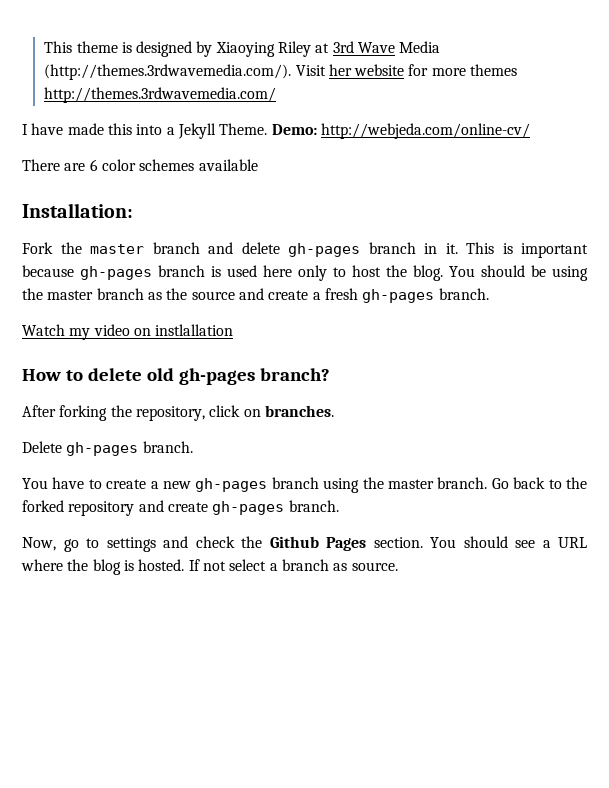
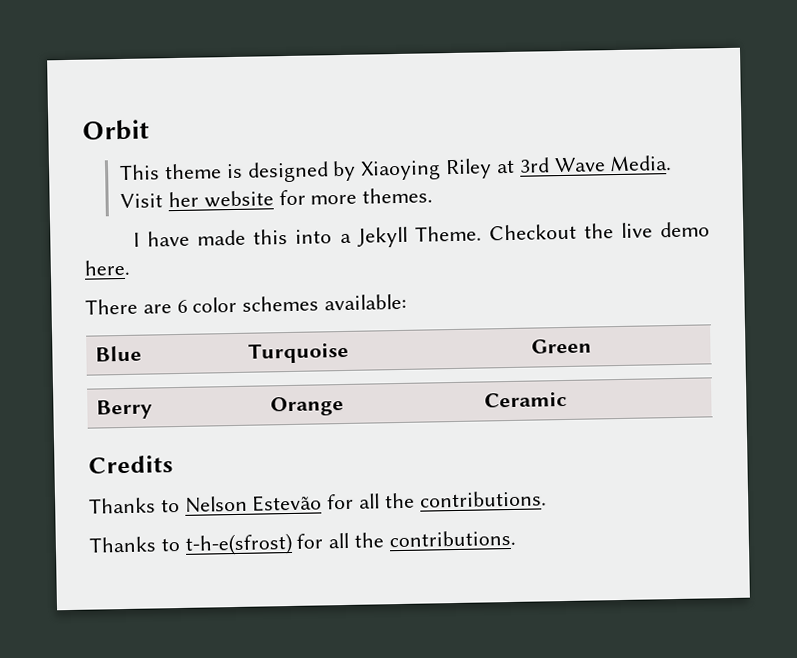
(44, 47) none -> [82,119,150,141] Orbit //
[399,41,441,53] [44,64,292,80] Media (http://themes.3rdwavemedia.com/). -> [609,155,673,172] Media.
[470,64,518,76] [44,87,277,103] themes http://themes.3rdwavemedia.com/ -> [362,187,434,204] themes.
[271,123,530,139] Demo: http://webjeda.com/online-cv/ -> [488,221,710,241] [84,259,130,276] Checkout the live demo here.
[198,159,258,171] [22,203,133,218] [22,242,588,258] [22,265,588,281] [22,288,489,303] [22,324,234,340] [22,368,330,385] [22,405,334,421] [22,441,193,456] [22,477,587,493] [22,500,339,516] [22,536,587,552] [21,559,398,575] available // Installation: // Fork the master branch and delete gh-pages branch in it. This is important because gh-pages branch is used here only to host the blog. You should be using the master branch as the source and create a fresh gh-pages branch. // Watch my video on instlallation // How to delete old gh-pages branch? // After forking the repository, click on branches. // Delete gh-pages branch. // You have to create a new gh-pages branch using the master branch. Go back to the forked repository and create gh-pages branch. // Now, go to settings and check the Github Pages section. You should see a URL where the blog is hosted. If not select a branch as source. -> [324,293,408,311] [94,345,142,362] [247,341,349,364] [530,338,592,354] [95,399,153,420] [269,396,344,417] [483,391,567,408] [88,455,173,474] [89,490,547,514] [89,529,516,556] available: // Blue | Turquoise | Green // Berry | Orange | Ceramic // Credits // Thanks to Nelson Estevão for all the contributions. // Thanks to t-h-e(sfrost) for all the contributions.

